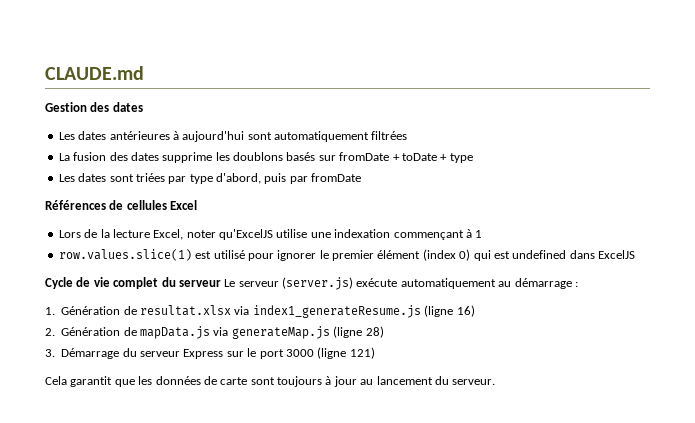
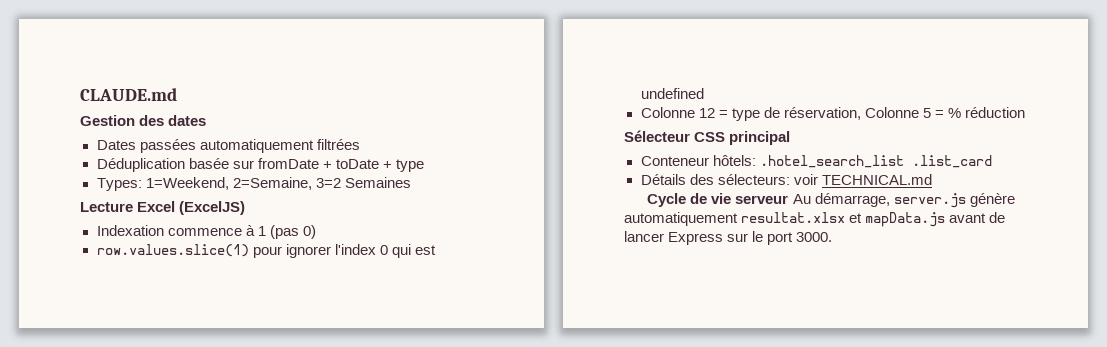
[58,131,408,142] [58,152,316,163] Les dates antérieures à aujourd'hui sont automatiquement filtrées // La fusion des dates supprime les doublons basés -> [96,139,360,153] [96,158,229,172] Dates passées automatiquement filtrées // Déduplication basée
[58,173,362,184] [45,200,198,210] [58,229,464,240] Les dates sont triées par type d'abord, puis par fromDate // Références de cellules Excel // Lors de la lecture Excel, noter qu'ExcelJS utilise une indexation commençant -> [96,177,411,191] [80,201,246,215] [96,225,242,236] Types: 1=Weekend, 2=Semaine, 3=2 Semaines // Lecture Excel (ExcelJS) // Indexation commence
(483, 234) none -> [269,225,316,239] (pas 0)
[195,249,635,261] [45,277,578,290] [45,305,475,318] [45,326,384,339] [45,347,375,359] [45,376,496,387] est utilisé pour ignorer le premier élément (index 0) qui est undefined dans ExcelJS // Cycle de vie complet du serveur Le serveur (server.js) exécute automatiquement au démarrage : // 1. Génération de resultat.xlsx via index1_generateResume.js (ligne 16) // 2. Génération de mapData.js via generateMap.js (ligne 28) // 3. Démarrage du serveur Express sur le port 3000 (ligne 121) // Cela garantit que les données de carte sont toujours à jour au lancement du serveur. -> [252,244,436,258] [640,88,704,99] [640,107,1025,121] [624,130,791,145] [640,155,992,168] [640,174,932,185] [647,193,1015,208] [624,212,1006,227] [624,231,833,245] pour ignorer l'index 0 qui est undefined // Colonne 12 = type de réservation, Colonne 5 = % réduction // Sélecteur CSS principal // Conteneur hôtels: .hotel_search_list .list_card // Détails des sélecteurs: voir TECHNICAL.md // Cycle de vie serveur Au démarrage, server.js génère automatiquement resultat.xlsx et mapData.js avant de lancer Express sur le port 3000.

